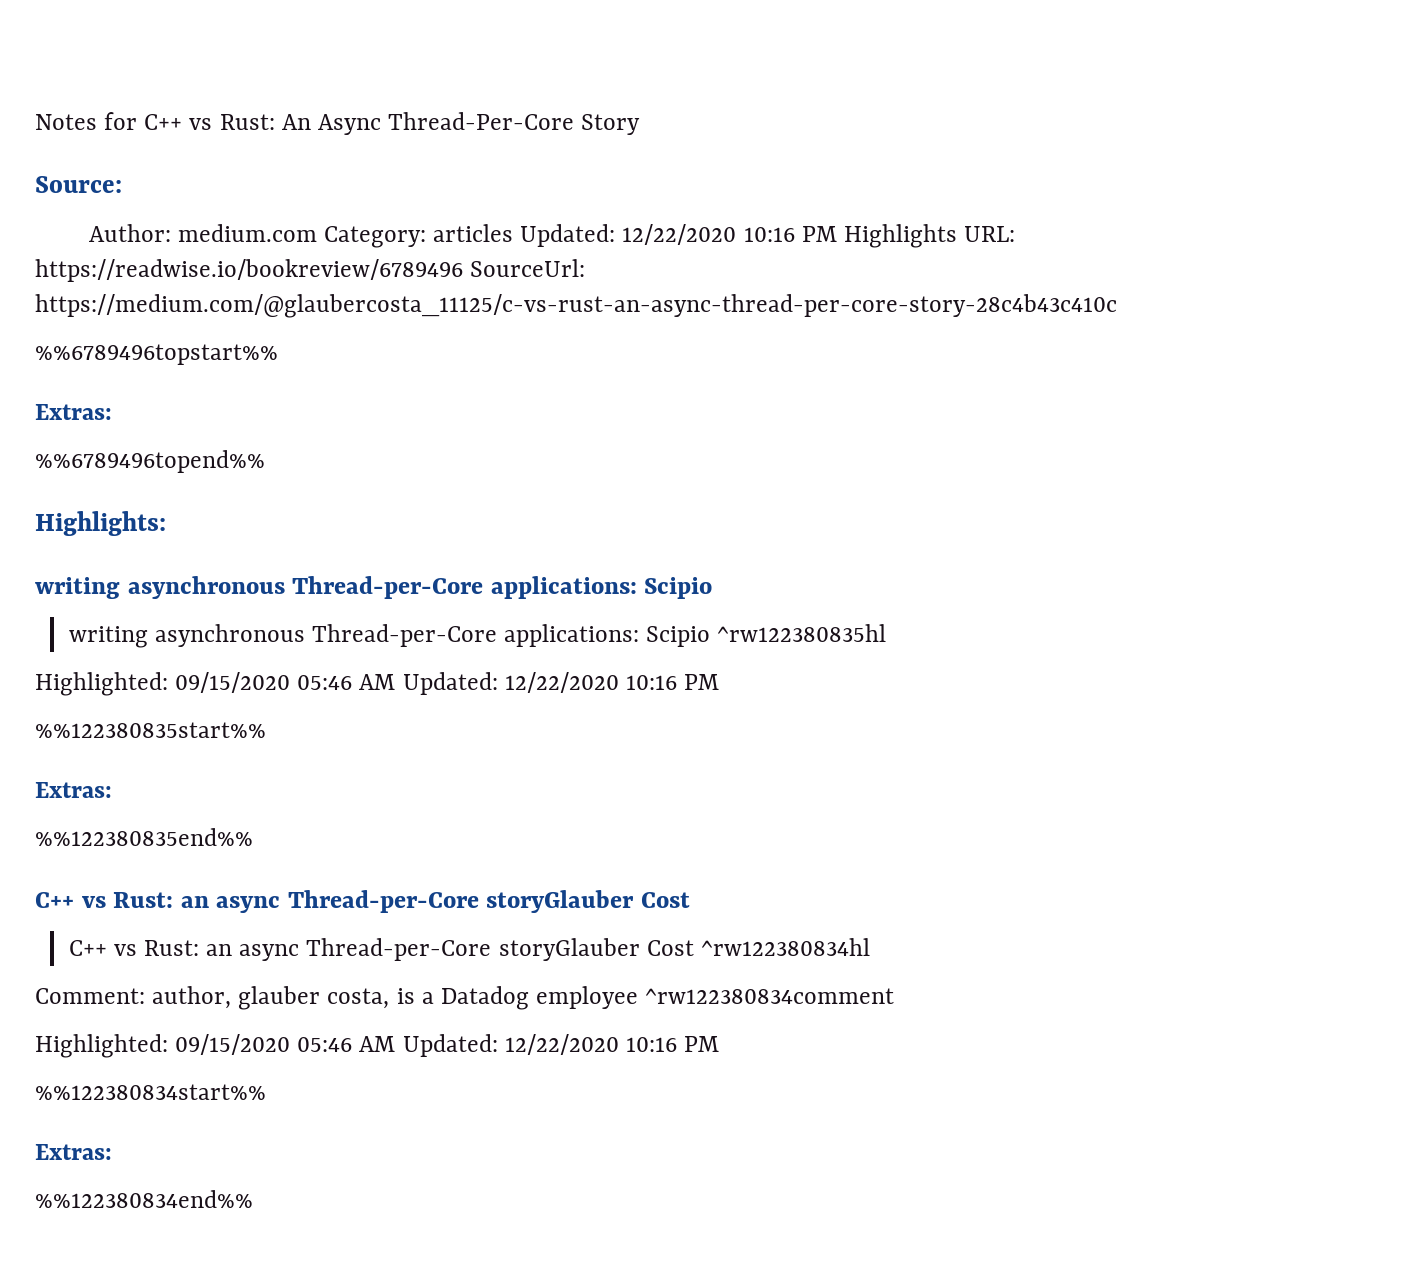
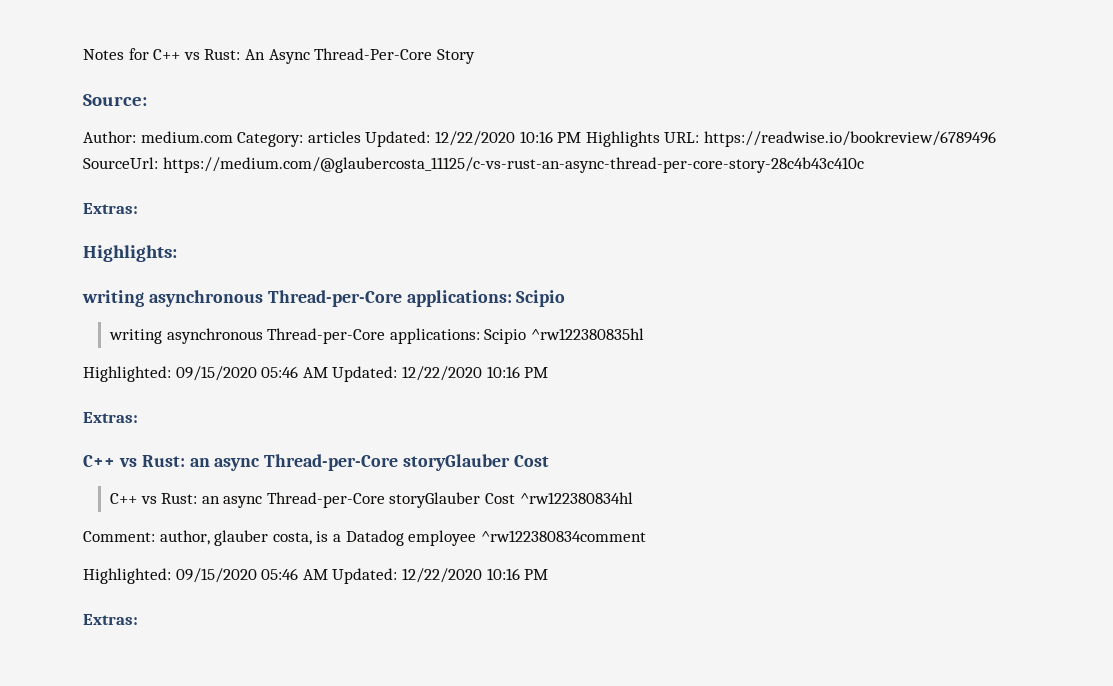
[35,344,278,365] [35,404,112,420] [35,450,265,473] // %%6789496topstart%% // Extras: // %%6789496topend%% -> [83,203,138,214] // Extras:
[35,722,266,738] [35,782,112,798] [35,828,253,846] // %%122380835start%% // Extras: // %%122380835end%% -> [83,412,138,423] // Extras:
[35,1084,266,1100] [35,1144,112,1160] [35,1190,253,1208] // %%122380834start%% // Extras: // %%122380834end%% -> [83,614,138,625] // Extras:

